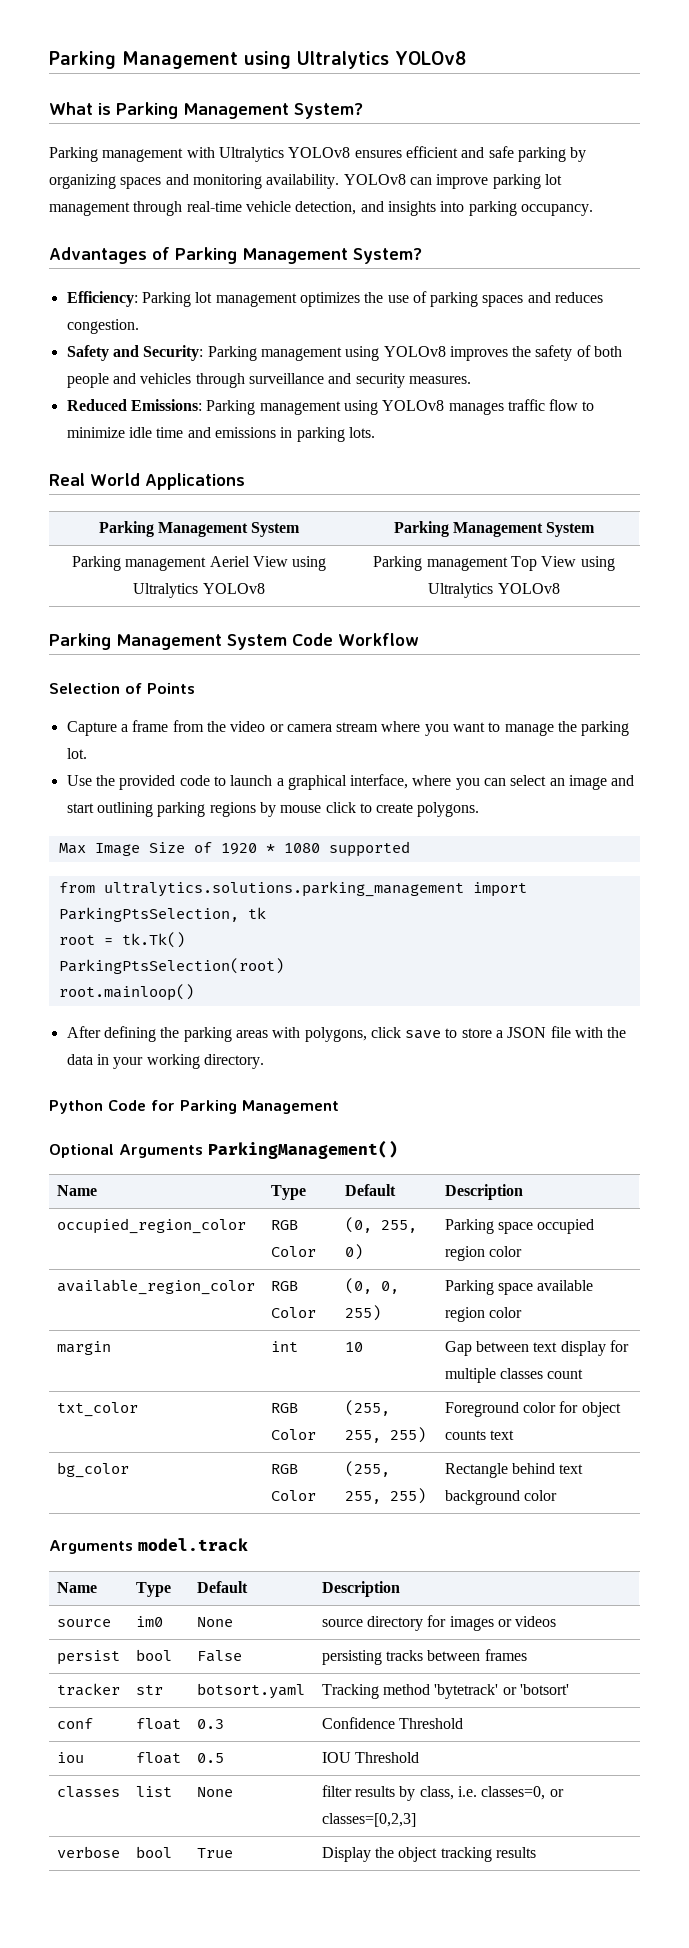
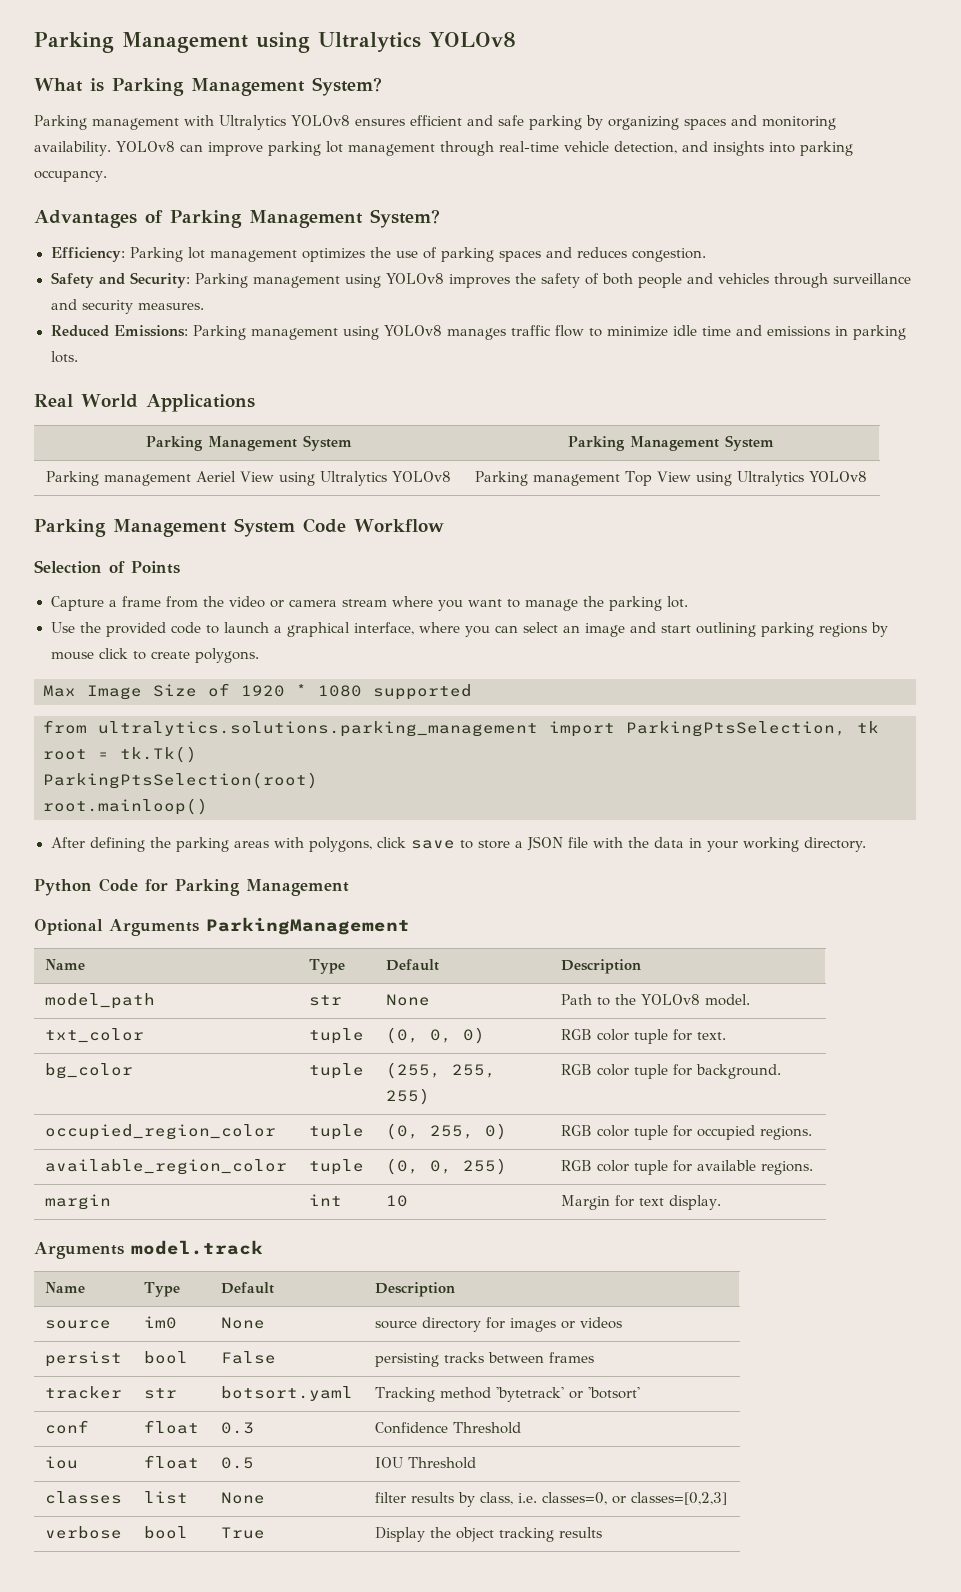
[208,1140,398,1159] [56,1185,97,1196] [270,1185,306,1200] [344,1184,396,1196] [444,1184,523,1200] ParkingManagement() // Name | Type | Default | Description -> [206,917,410,935] [44,959,85,970] [308,959,345,974] [385,959,439,971] [560,959,641,974] [44,993,155,1009] [308,995,342,1006] [385,994,430,1006] [560,994,750,1006] [44,1028,144,1043] [308,1028,364,1044] [385,1027,485,1044] [560,1029,726,1044] [44,1063,133,1079] [308,1063,364,1079] [385,1062,496,1079] [385,1088,430,1105] [560,1064,781,1079] ParkingManagement // Name | Type | Default | Description // model_path | str | None | Path to the YOLOv8 model. // txt_color | tuple | (0, 0, 0) | RGB color tuple for text. // bg_color | tuple | (255, 255, 255) | RGB color tuple for background.
[270,1220,298,1230] [270,1246,316,1257] RGB Color -> [308,1124,364,1140] tuple
[444,1219,595,1234] [444,1246,523,1261] Parking space occupied region color -> [560,1125,812,1140] RGB color tuple for occupied regions.
[270,1281,298,1291] [270,1307,316,1318] RGB Color -> [308,1159,364,1175] tuple
[444,1280,594,1295] [444,1307,523,1322] [56,1341,111,1355] [270,1341,298,1352] [344,1342,363,1352] [444,1340,629,1356] [444,1368,584,1383] [56,1402,138,1417] [270,1403,298,1413] [270,1429,316,1440] [344,1400,390,1416] [344,1427,426,1443] [444,1401,621,1417] [444,1430,515,1440] [56,1462,129,1478] [270,1464,298,1474] [270,1490,316,1501] [344,1461,390,1477] [344,1488,426,1504] [444,1463,584,1478] [444,1490,558,1505] Parking space available region color // margin | int | 10 | Gap between text display for multiple classes count // txt_color | RGB Color | (255, 255, 255) | Foreground color for object counts text // bg_color | RGB Color | (255, 255, 255) | Rectangle behind text background color -> [560,1160,813,1175] [44,1194,111,1210] [308,1194,342,1206] [385,1195,408,1207] [560,1195,721,1210] RGB color tuple for available regions. // margin | int | 10 | Margin for text display.

